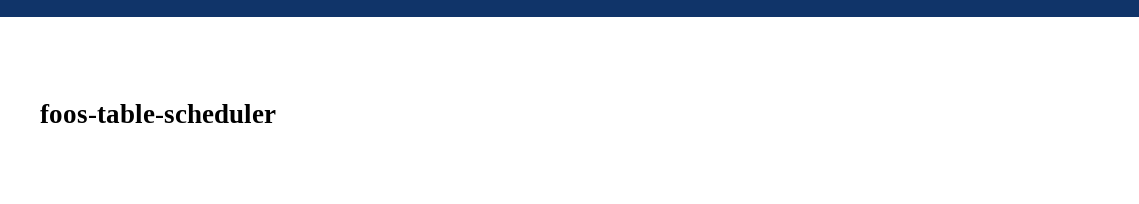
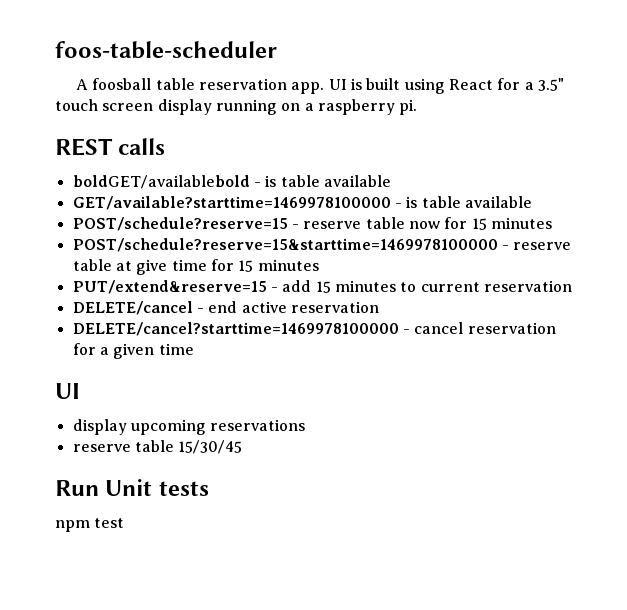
(276, 113) none -> [76,78,564,94] [55,99,418,115] [55,138,166,156] [72,175,391,189] [72,196,532,210] [72,217,552,231] [72,238,572,252] [72,259,319,275] [72,280,572,294] [72,301,379,315] [72,322,556,336] [72,343,194,359] [55,383,80,399] [72,419,306,435] [72,440,243,454] [55,479,209,496] [55,518,125,532] // A foosball table reservation app. UI is built using React for a 3.5" touch screen display running on a raspberry pi. // REST calls // boldGET/availablebold - is table available // GET/available?starttime=1469978100000 - is table available // POST/schedule?reserve=15 - reserve table now for 15 minutes // POST/schedule?reserve=15&starttime=1469978100000 - reserve table at give time for 15 minutes // PUT/extend&reserve=15 - add 15 minutes to current reservation // DELETE/cancel - end active reservation // DELETE/cancel?starttime=1469978100000 - cancel reservation for a given time // UI // display upcoming reservations // reserve table 15/30/45 // Run Unit tests // npm test

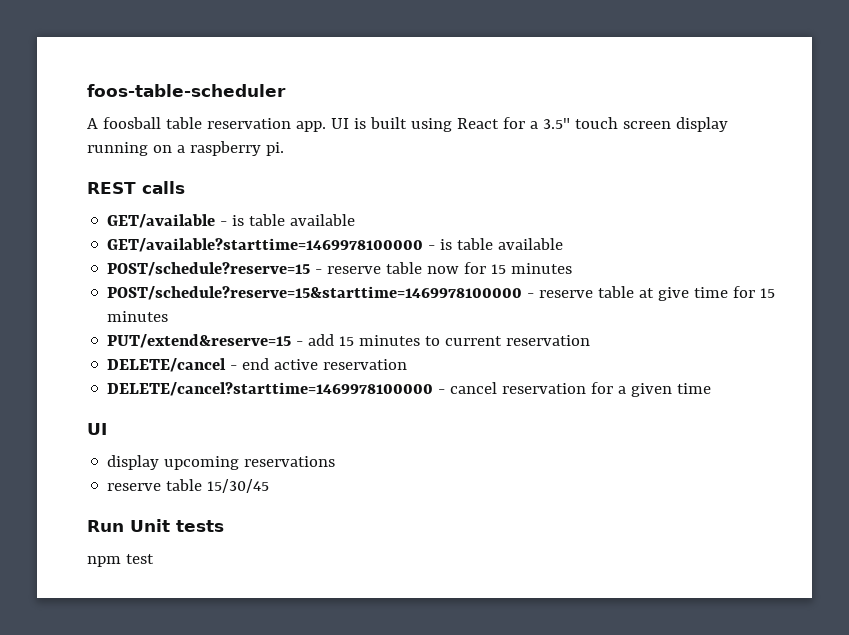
[72,175,250,189] boldGET/availablebold -> [107,214,216,228] GET/available

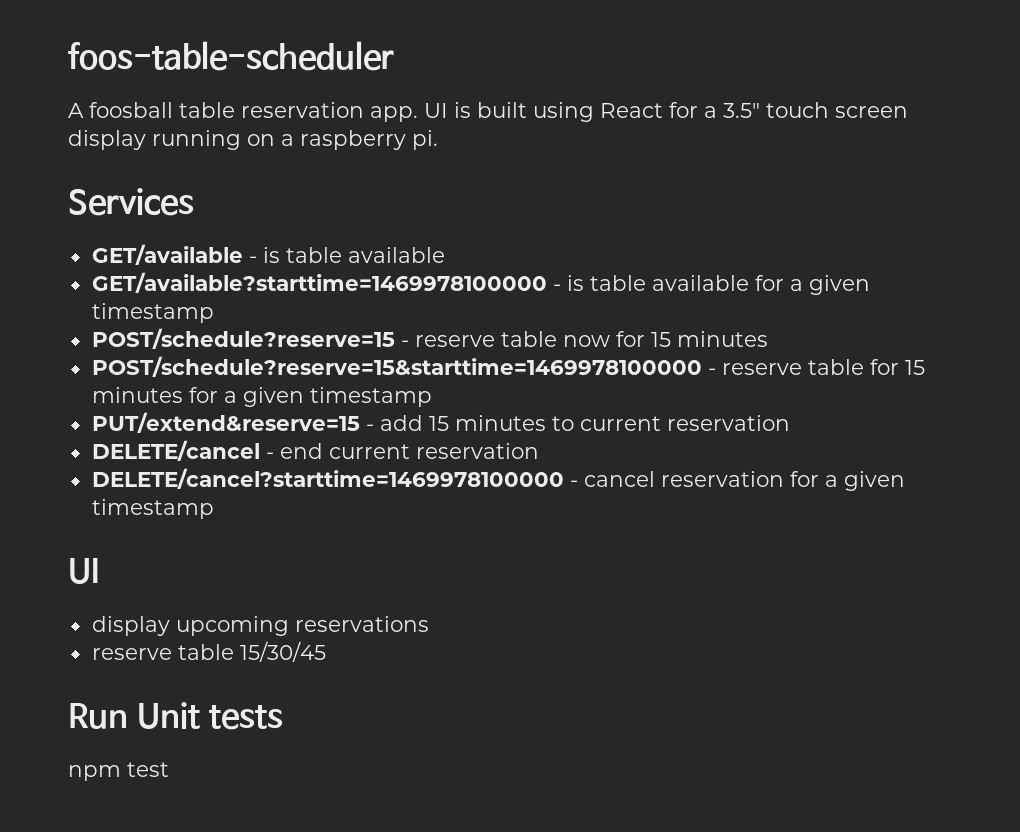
[87,181,185,194] REST calls -> [68,188,194,216] Services
(564, 244) none -> [754,275,870,295] [91,303,214,323] for a given timestamp
[639,286,776,301] [107,311,169,322] at give time for 15 minutes -> [869,359,925,375] [91,387,432,407] for 15 minutes for a given timestamp
[274,359,319,370] active -> [328,444,410,459] current
[677,383,712,394] time -> [91,499,214,519] timestamp

